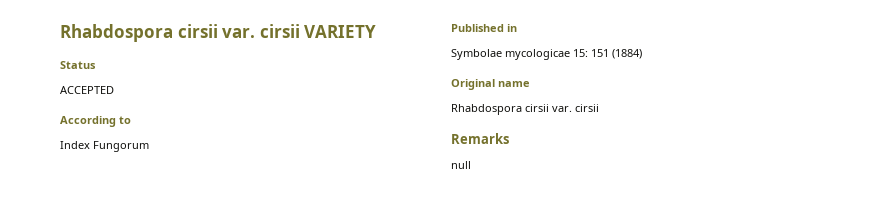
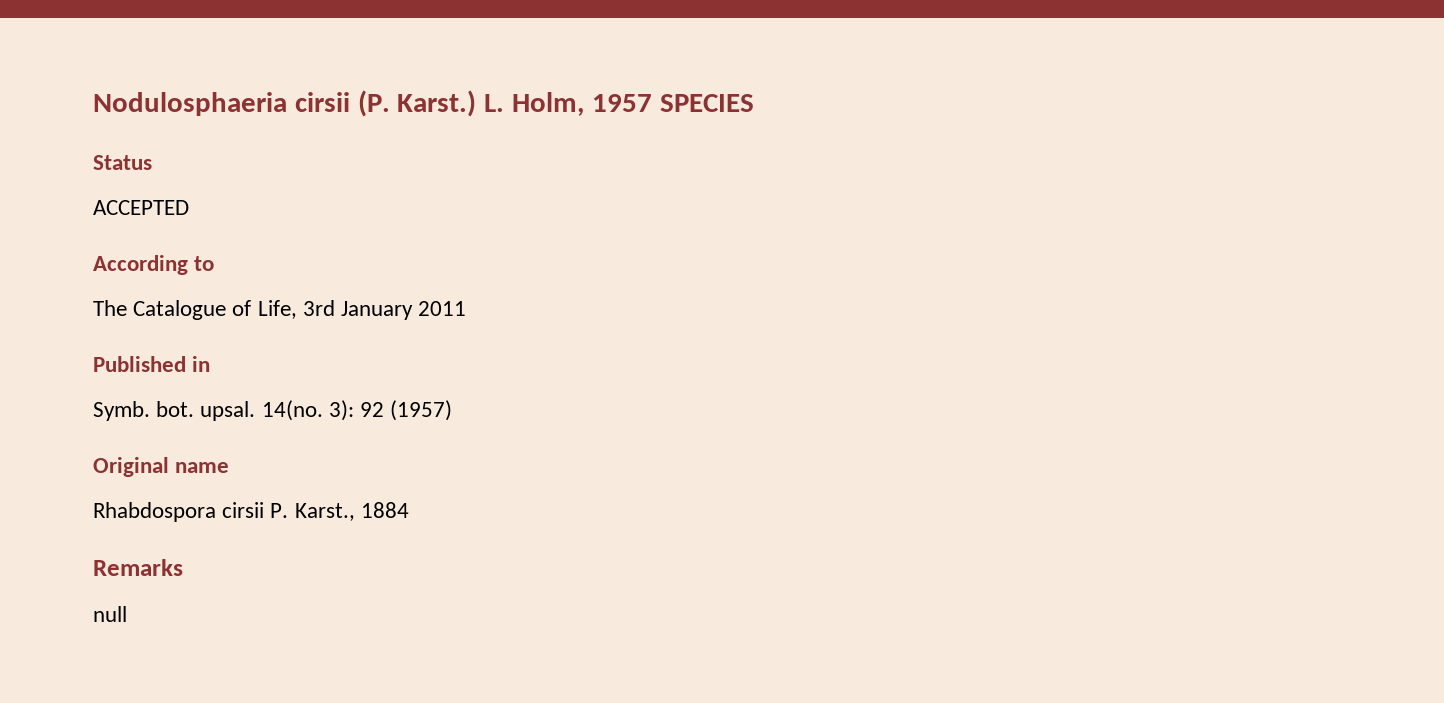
[60,24,377,42] [60,61,96,69] [60,86,114,94] [60,116,131,127] [60,141,149,152] [451,24,517,32] [451,49,642,60] Rhabdospora cirsii var. cirsii VARIETY // Status // ACCEPTED // According to // Index Fungorum // Published in // Symbolae mycologicae 15: 151 (1884) -> [93,90,754,117] [93,155,152,170] [93,200,189,215] [93,255,215,275] [93,300,467,320] [93,356,211,372] [93,400,453,421] Nodulosphaeria cirsii (P. Karst.) L. Holm, 1957 SPECIES // Status // ACCEPTED // According to // The Catalogue of Life, 3rd January 2011 // Published in // Symb. bot. upsal. 14(no. 3): 92 (1957)
[552,104,599,112] var. cirsii -> [270,502,409,521] P. Karst., 1884

